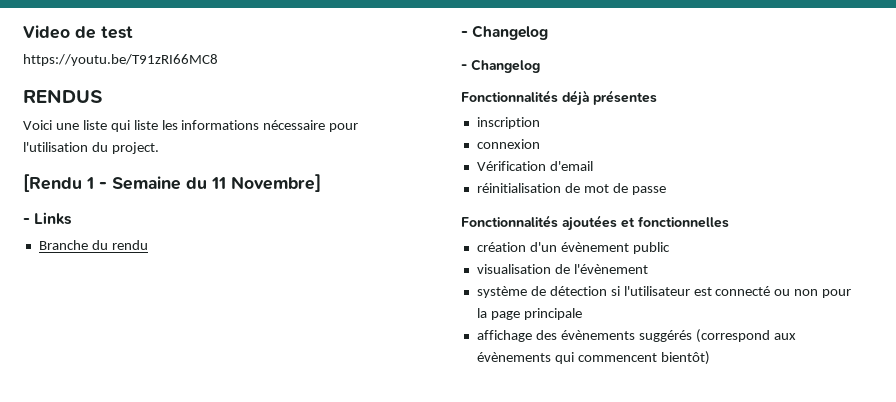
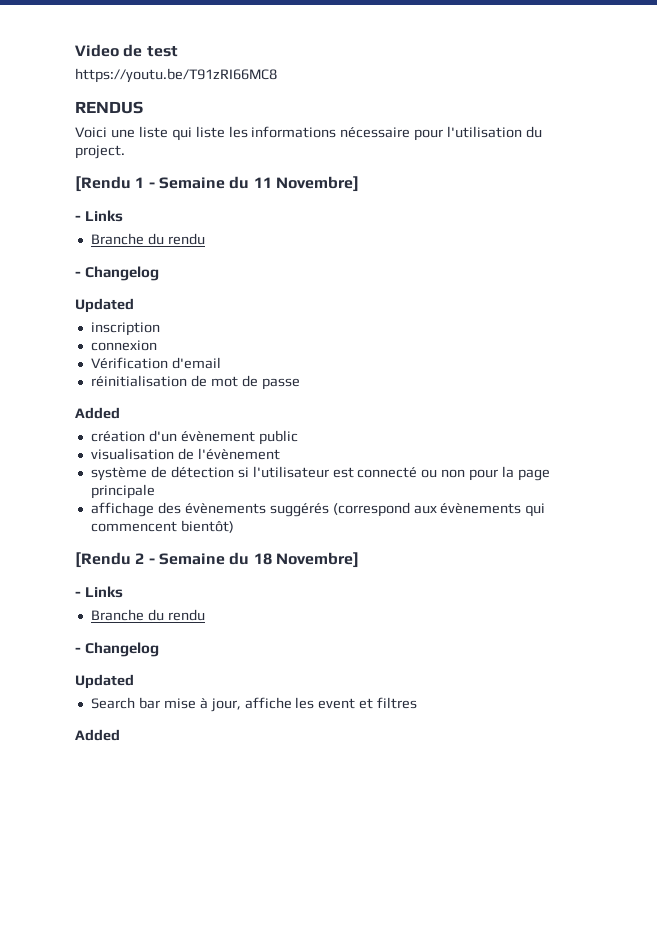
[461,59,540,73] [461,90,657,106] - Changelog // Fonctionnalités déjà présentes -> [75,298,134,313] Updated
[461,215,729,231] Fonctionnalités ajoutées et fonctionnelles -> [75,407,120,419] Added
(710, 358) none -> [75,552,359,568] [75,586,124,598] [90,609,205,621] [75,642,160,657] [75,674,134,689] [90,697,418,712] [75,729,120,741] // [Rendu 2 - Semaine du 18 Novembre] // - Links // Branche du rendu // - Changelog // Updated // Search bar mise à jour, affiche les event et filtres // Added

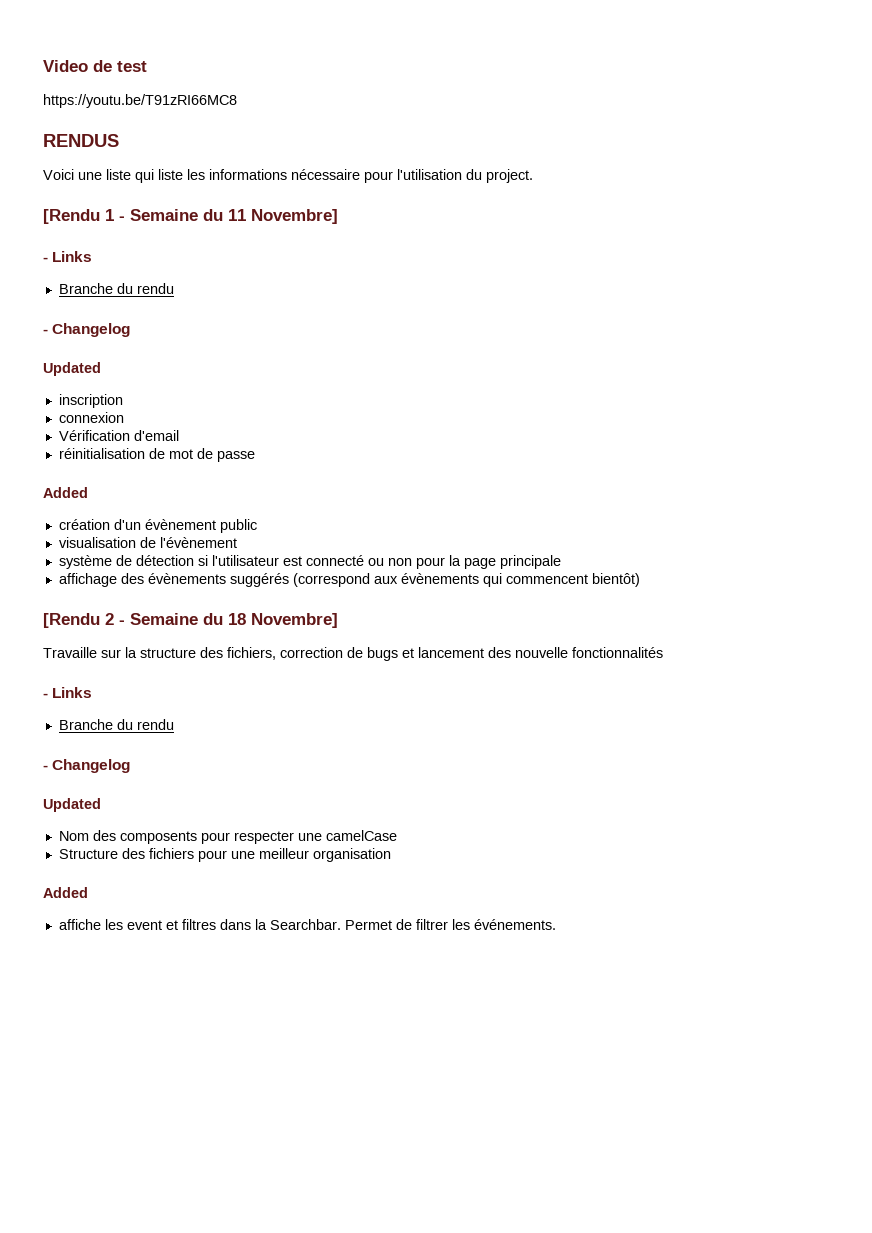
[75,586,124,598] [90,609,205,621] [75,642,160,657] [75,674,134,689] [90,697,241,712] // - Links // Branche du rendu // - Changelog // Updated // Search bar mise à jour, -> [43,647,663,661] [43,687,93,698] [58,719,174,730] [43,759,131,773] [43,798,101,812] [58,830,397,844] [58,848,391,862] [43,887,88,898] // Travaille sur la structure des fichiers, correction de bugs et lancement des nouvelle fonctionnalités // - Links // Branche du rendu // - Changelog // Updated // Nom des composents pour respecter une camelCase // Structure des fichiers pour une meilleur organisation // Added //
[75,729,120,741] // Added -> [219,919,556,930] dans la Searchbar. Permet de filtrer les événements.

